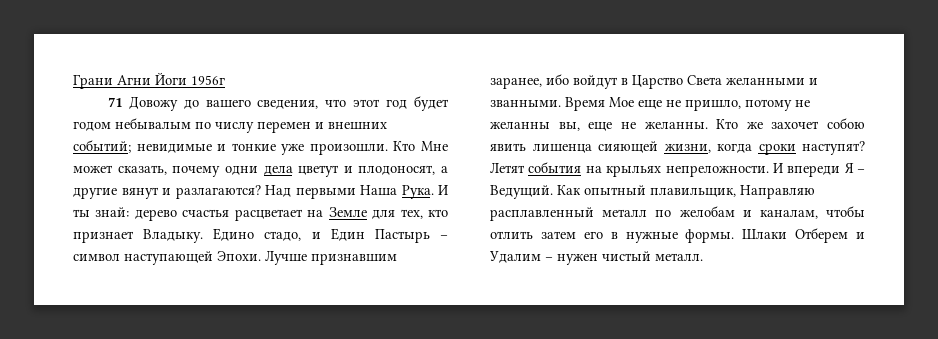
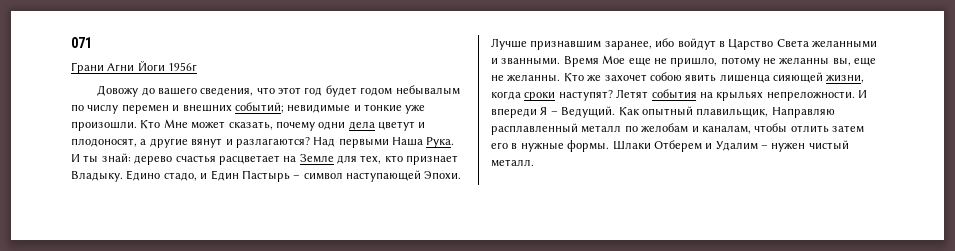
(73, 82) none -> [71,37,92,48] 071 //
[107,97,122,107] 71 -> (198, 66) none

